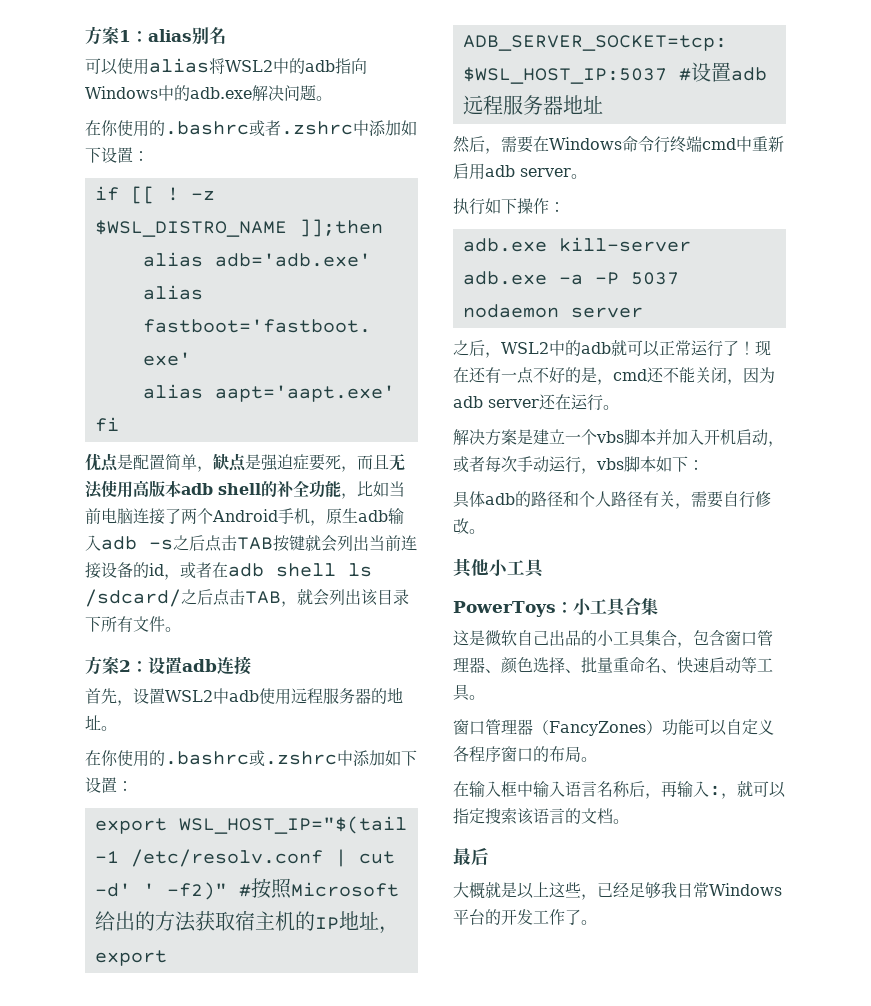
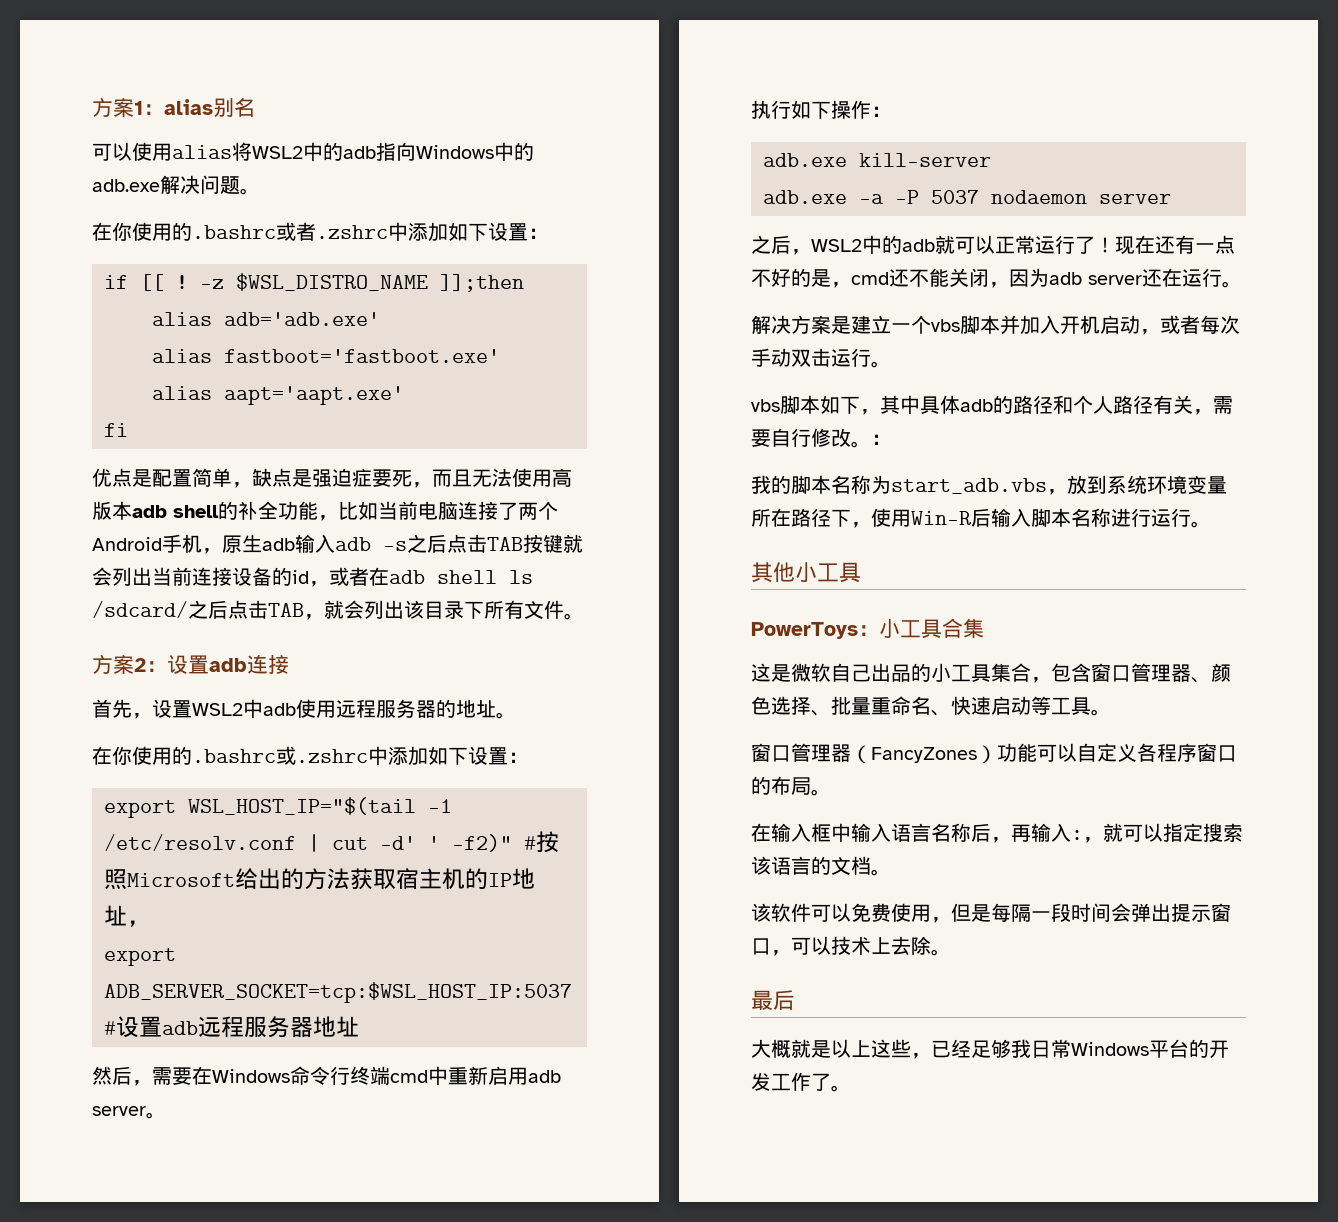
[549,456,597,474] 运行， -> [791,348,891,368] 双击运行。 //
[688,460,704,470] ： // -> [860,395,920,415] ，其中
(485, 531) none -> [871,434,891,445] [751,475,1227,495] [751,508,1211,528] ： // 我的脚本名称为start_adb.vbs，放到系统环境变量所在路径下，使用Win-R后输入脚本名称进行运行。
(629, 821) none -> [751,903,1231,923] [751,936,951,956] // 该软件可以免费使用，但是每隔一段时间会弹出提示窗口，可以技术上去除。

